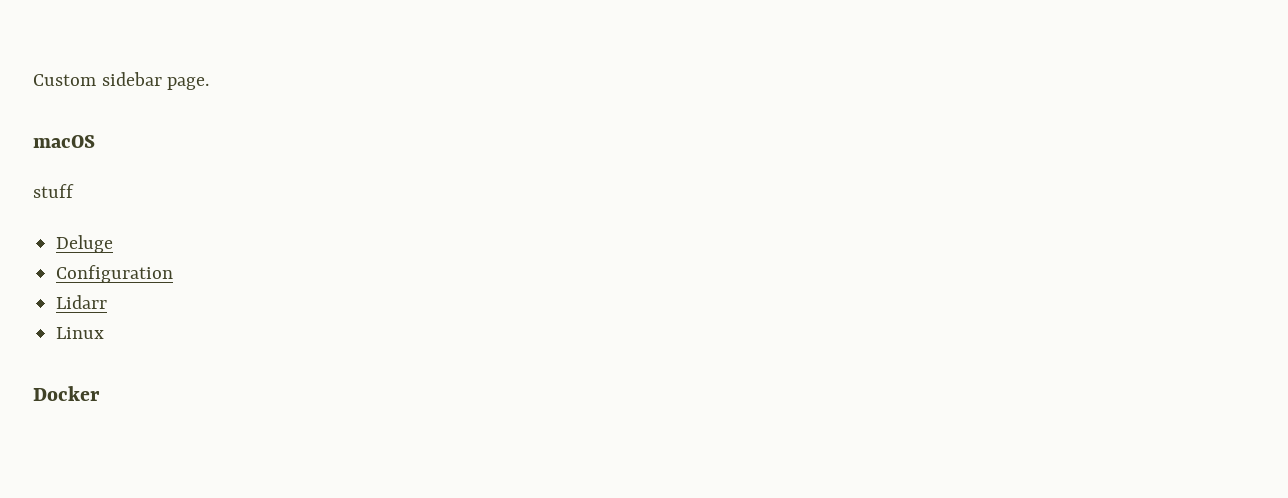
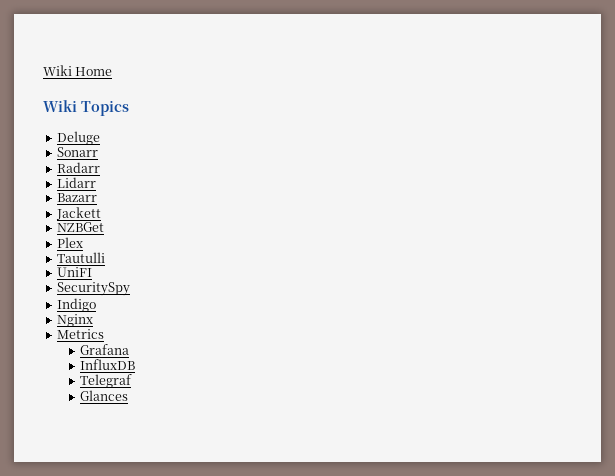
[33,72,210,90] [33,135,95,148] [33,184,74,198] Custom sidebar page. // macOS // stuff -> [43,65,113,76] [43,100,129,116] Wiki Home // Wiki Topics
[56,265,174,283] Configuration -> [56,147,98,157] [56,162,100,173] Sonarr // Radarr
[56,327,105,339] [33,386,100,401] Linux // Docker -> [56,193,97,202] [55,207,101,220] [56,222,104,232] [56,237,83,248] [56,252,105,263] [56,267,92,277] [56,282,130,296] [56,298,96,312] [56,314,93,327] [56,329,104,339] [79,344,129,355] [79,359,135,370] [79,374,132,388] [79,390,128,401] Bazarr // Jackett // NZBGet // Plex // Tautulli // UniFI // SecuritySpy // Indigo // Nginx // Metrics // Grafana // InfluxDB // Telegraf // Glances

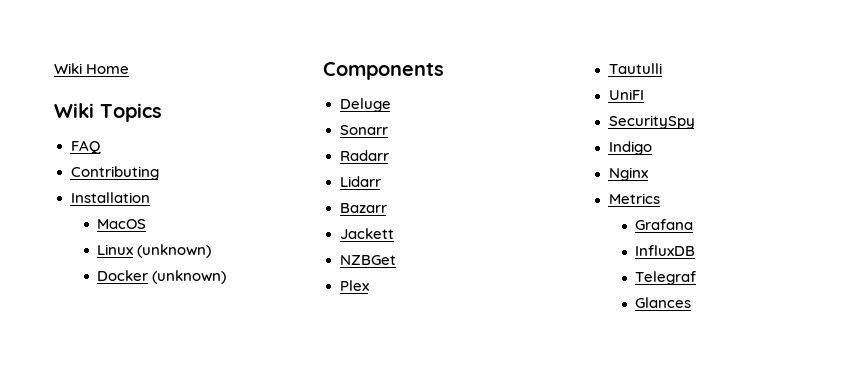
(129, 108) none -> [70,140,101,154] [70,166,159,180] [70,192,150,203] [97,219,147,229] [97,244,212,258] [97,270,227,284] [323,62,444,80] // FAQ // Contributing // Installation // MacOS // Linux (unknown) // Docker (unknown) // Components

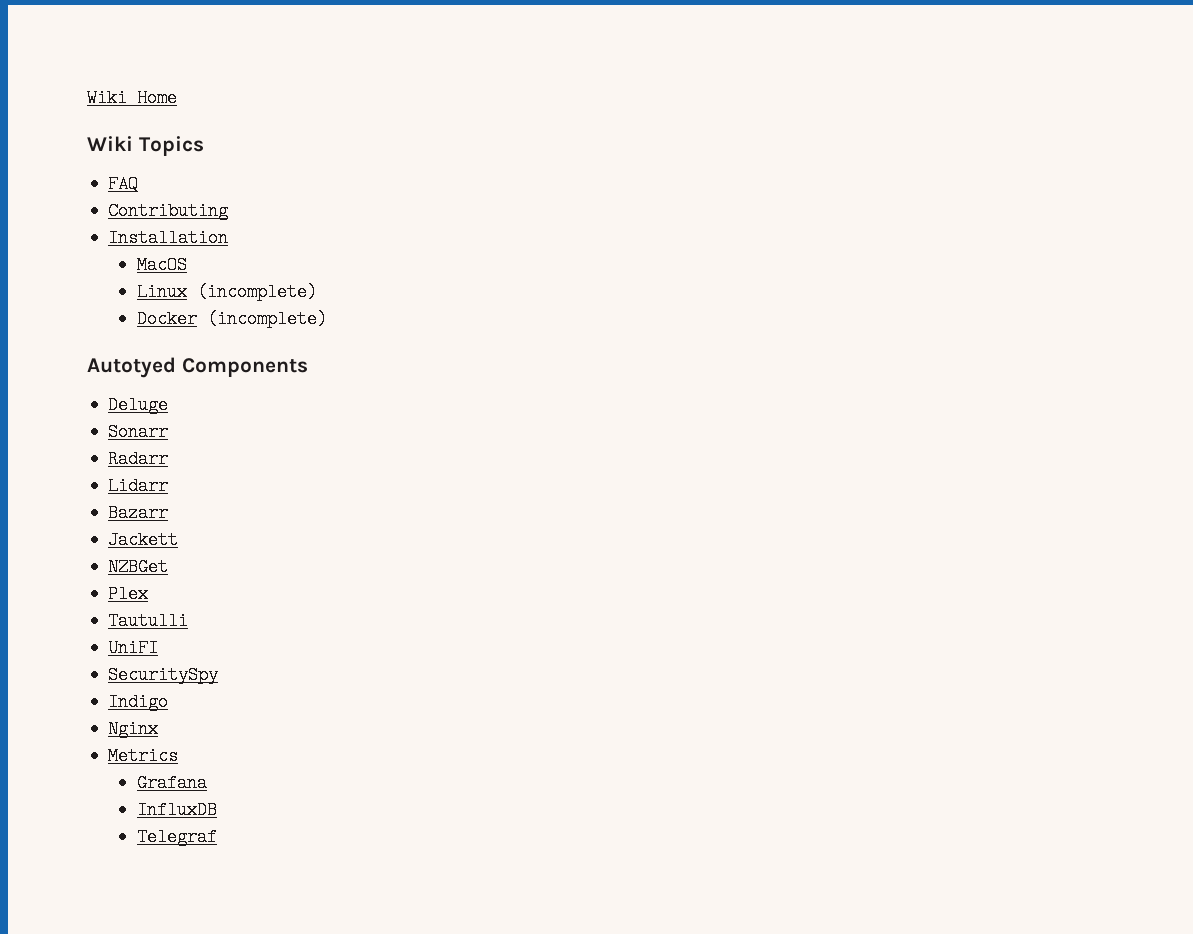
[137,244,212,258] (unknown) -> [196,283,317,301] (incomplete)
[152,270,227,284] (unknown) // -> [206,310,327,328] [87,357,176,378] (incomplete) // Autotyed
[635,297,692,308] // Glances -> (217, 837) none

